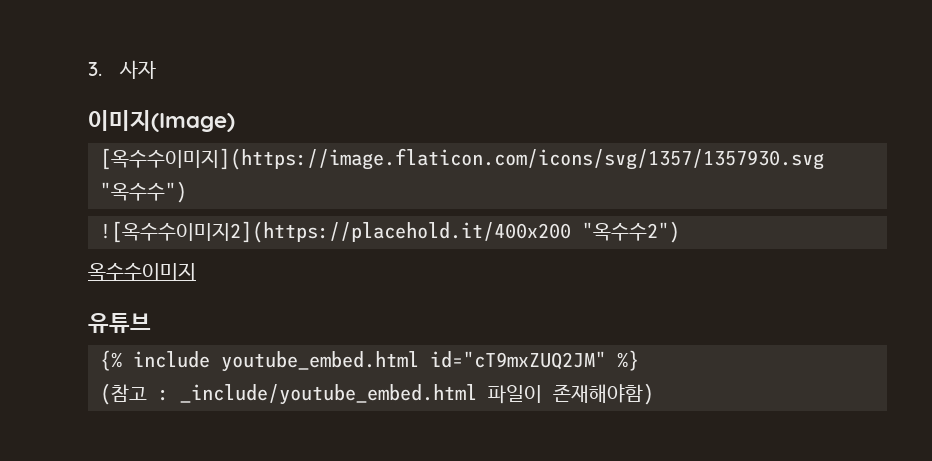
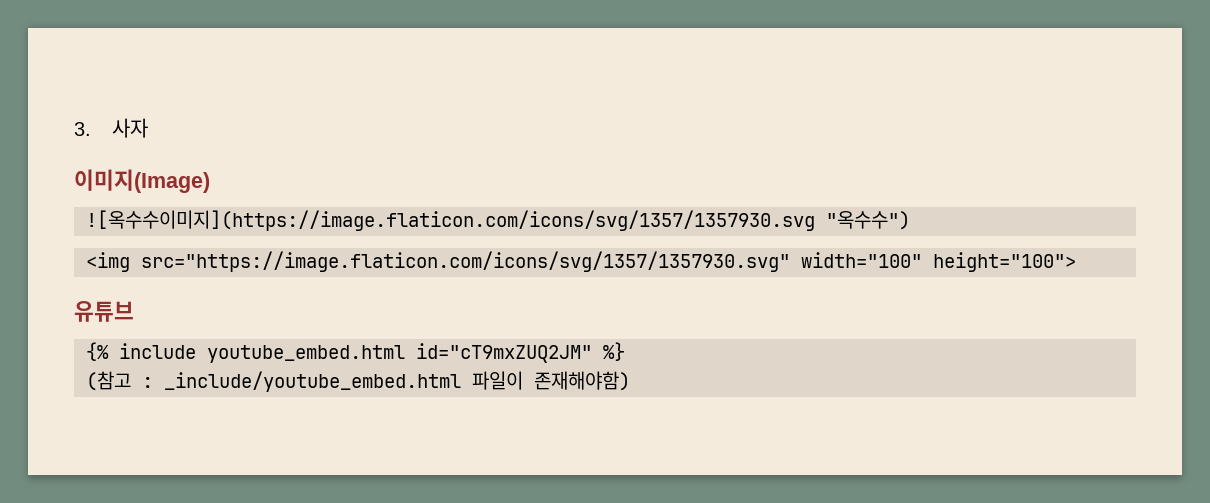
[99,148,824,170] [옥수수이미지](https://image.flaticon.com/icons/svg/1357/1357930.svg -> [86,210,815,231] ![옥수수이미지](https://image.flaticon.com/icons/svg/1357/1357930.svg
[99,221,680,243] [88,263,196,281] ![옥수수이미지2](https://placehold.it/400x200 "옥수수2") // 옥수수이미지 -> [86,251,1076,272] <img src="https://image.flaticon.com/icons/svg/1357/1357930.svg" width="100" height="100">

